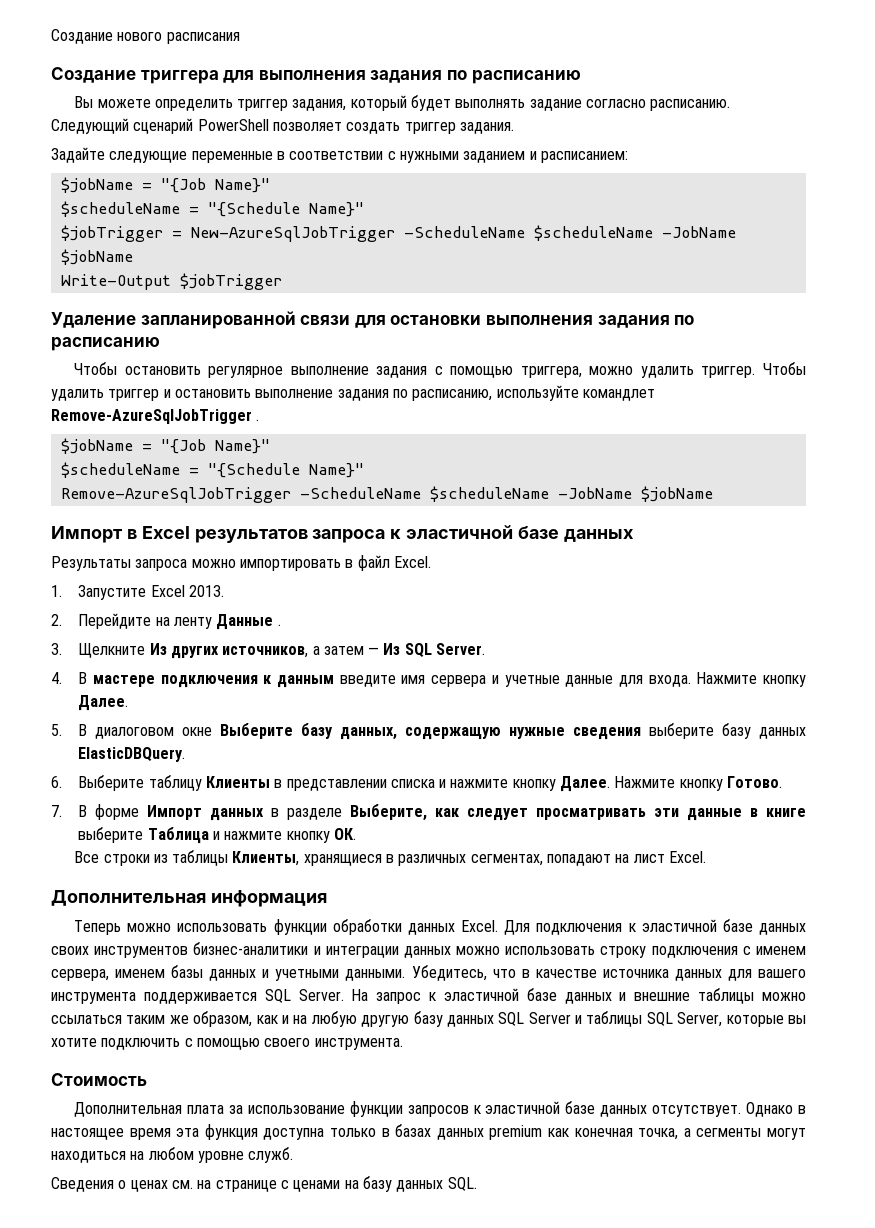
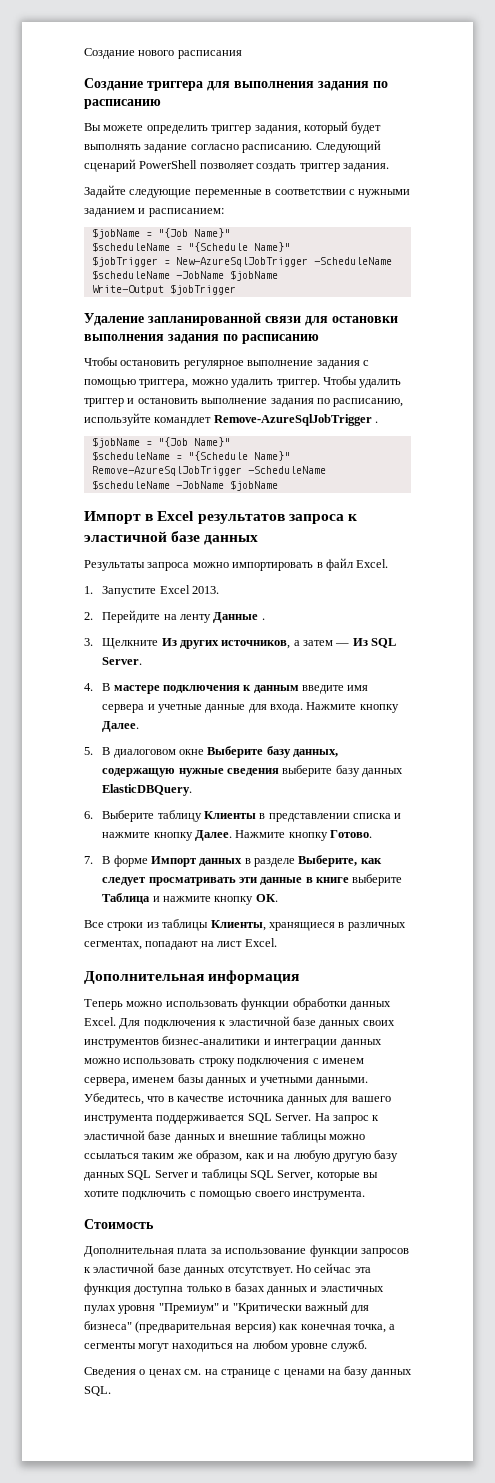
[746,1102,806,1117] [51,1128,171,1140] Однако в настоящее время -> [295,1263,352,1273] Но сейчас
[489,1125,543,1140] premium -> [310,1286,384,1292] [84,1301,370,1314] [84,1321,276,1333] и эластичных пулах уровня "Премиум" и "Критически важный для бизнеса" (предварительная версия)

